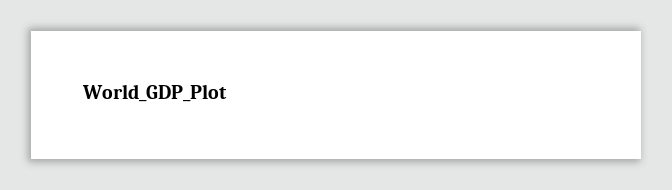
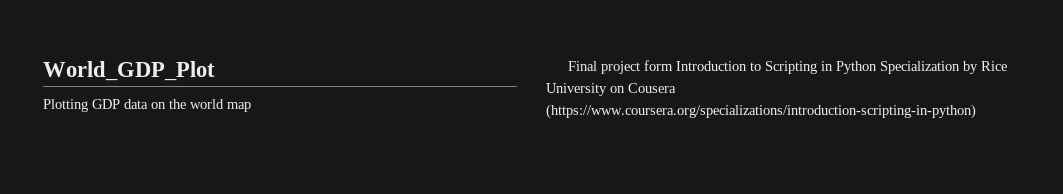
(227, 93) none -> [43,99,251,112] [568,60,1008,74] [546,83,676,96] [546,104,976,119] // Plotting GDP data on the world map // Final project form Introduction to Scripting in Python Specialization by Rice University on Cousera (https://www.coursera.org/specializations/introduction-scripting-in-python)

